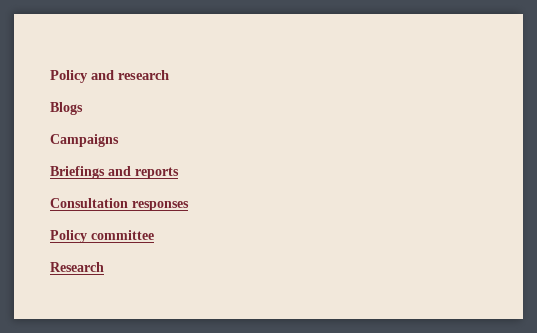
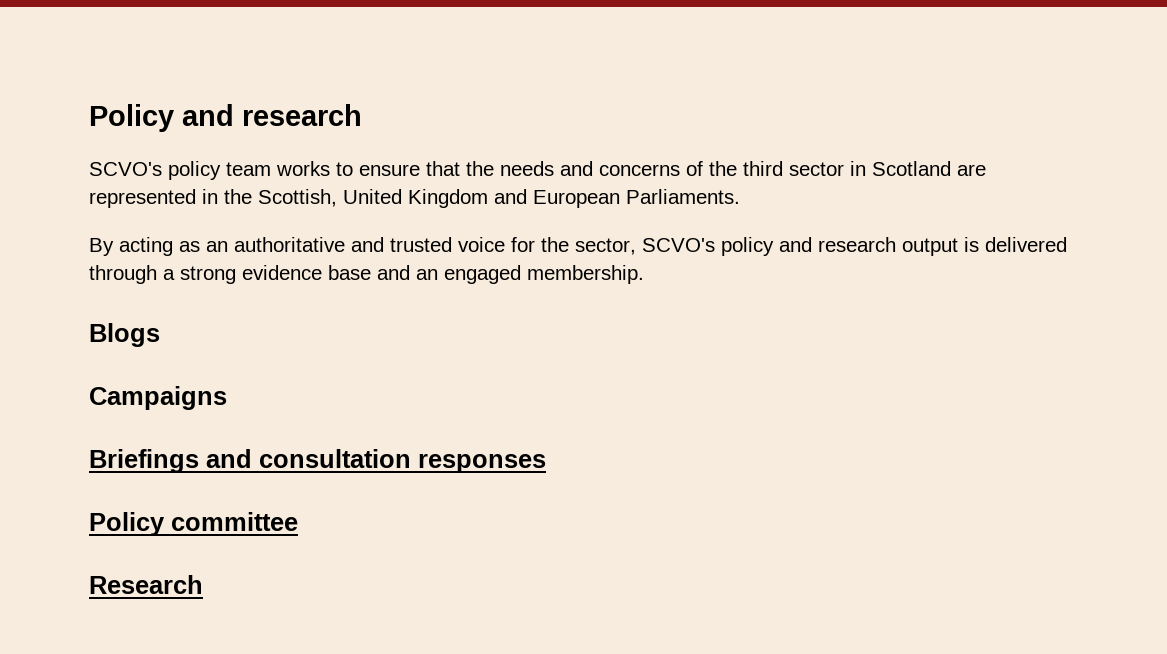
(169, 75) none -> [89,161,986,180] [89,189,740,208] [89,237,1067,256] [89,265,644,284] // SCVO's policy team works to ensure that the needs and concerns of the third sector in Scotland are represented in the Scottish, United Kingdom and European Parliaments. // By acting as an authoritative and trusted voice for the sector, SCVO's policy and research output is delivered through a strong evidence base and an engaged membership.
[135,167,179,179] [50,198,128,208] reports // Consultation -> [259,449,411,468] consultation

